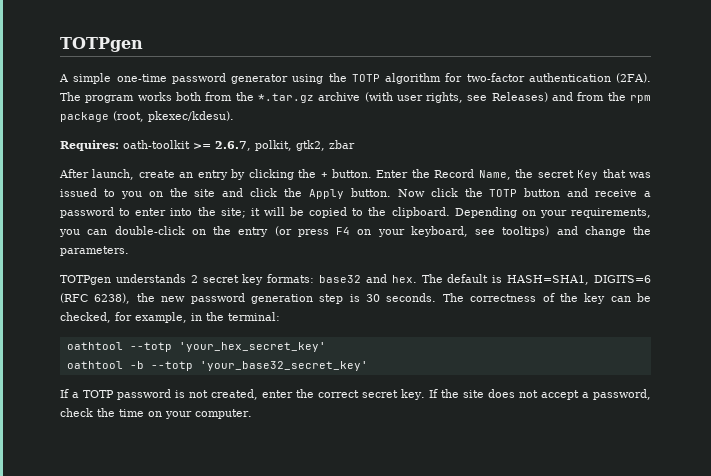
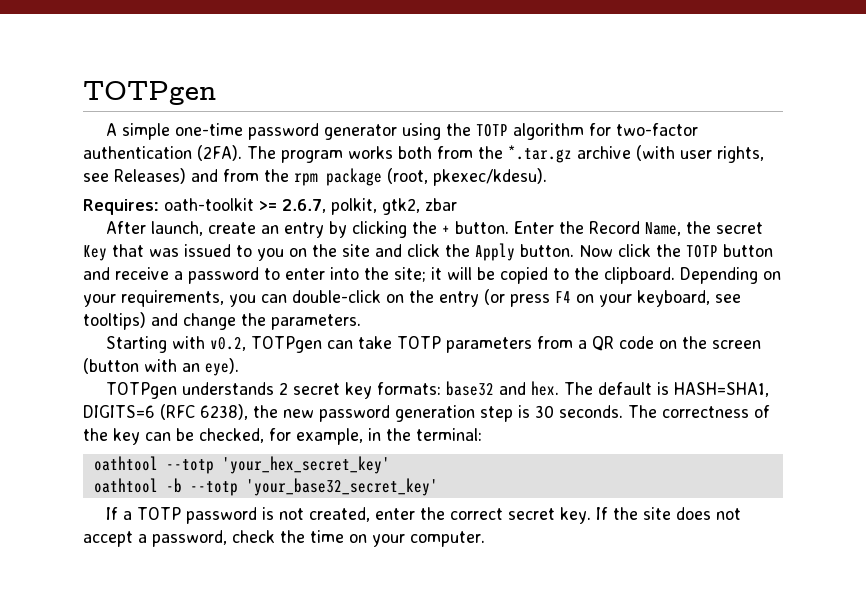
(129, 251) none -> [106,336,762,353] [83,358,239,376] // Starting with v0.2, TOTPgen can take TOTP parameters from a QR code on the screen (button with an eye).

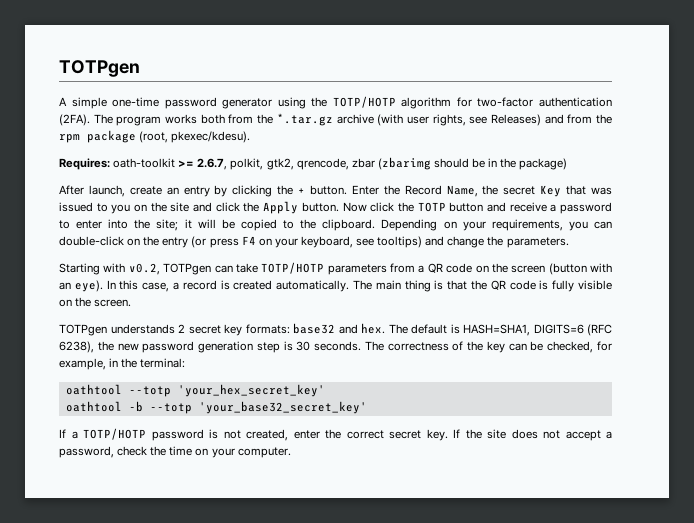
[476,124,509,137] TOTP -> [332,96,396,108] TOTP/HOTP
(420, 206) none -> [296,158,349,170] qrencode,
(457, 204) none -> [377,157,568,170] (zbarimg should be in the package)
[397,336,442,349] TOTP -> [261,262,325,274] TOTP/HOTP
(239, 367) none -> [106,280,613,292] [59,297,132,307] In this case, a record is created automatically. The main thing is that the QR code is fully visible on the screen.
[137,507,182,520] TOTP -> [83,428,146,440] TOTP/HOTP

